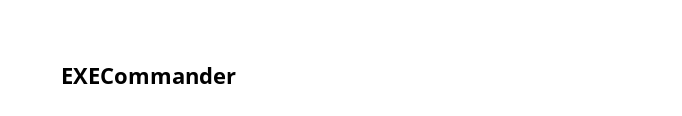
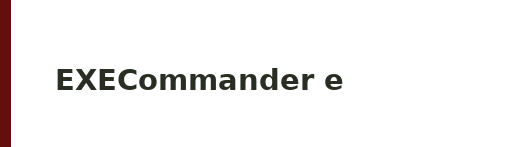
(236, 75) none -> [324,74,344,90] e

